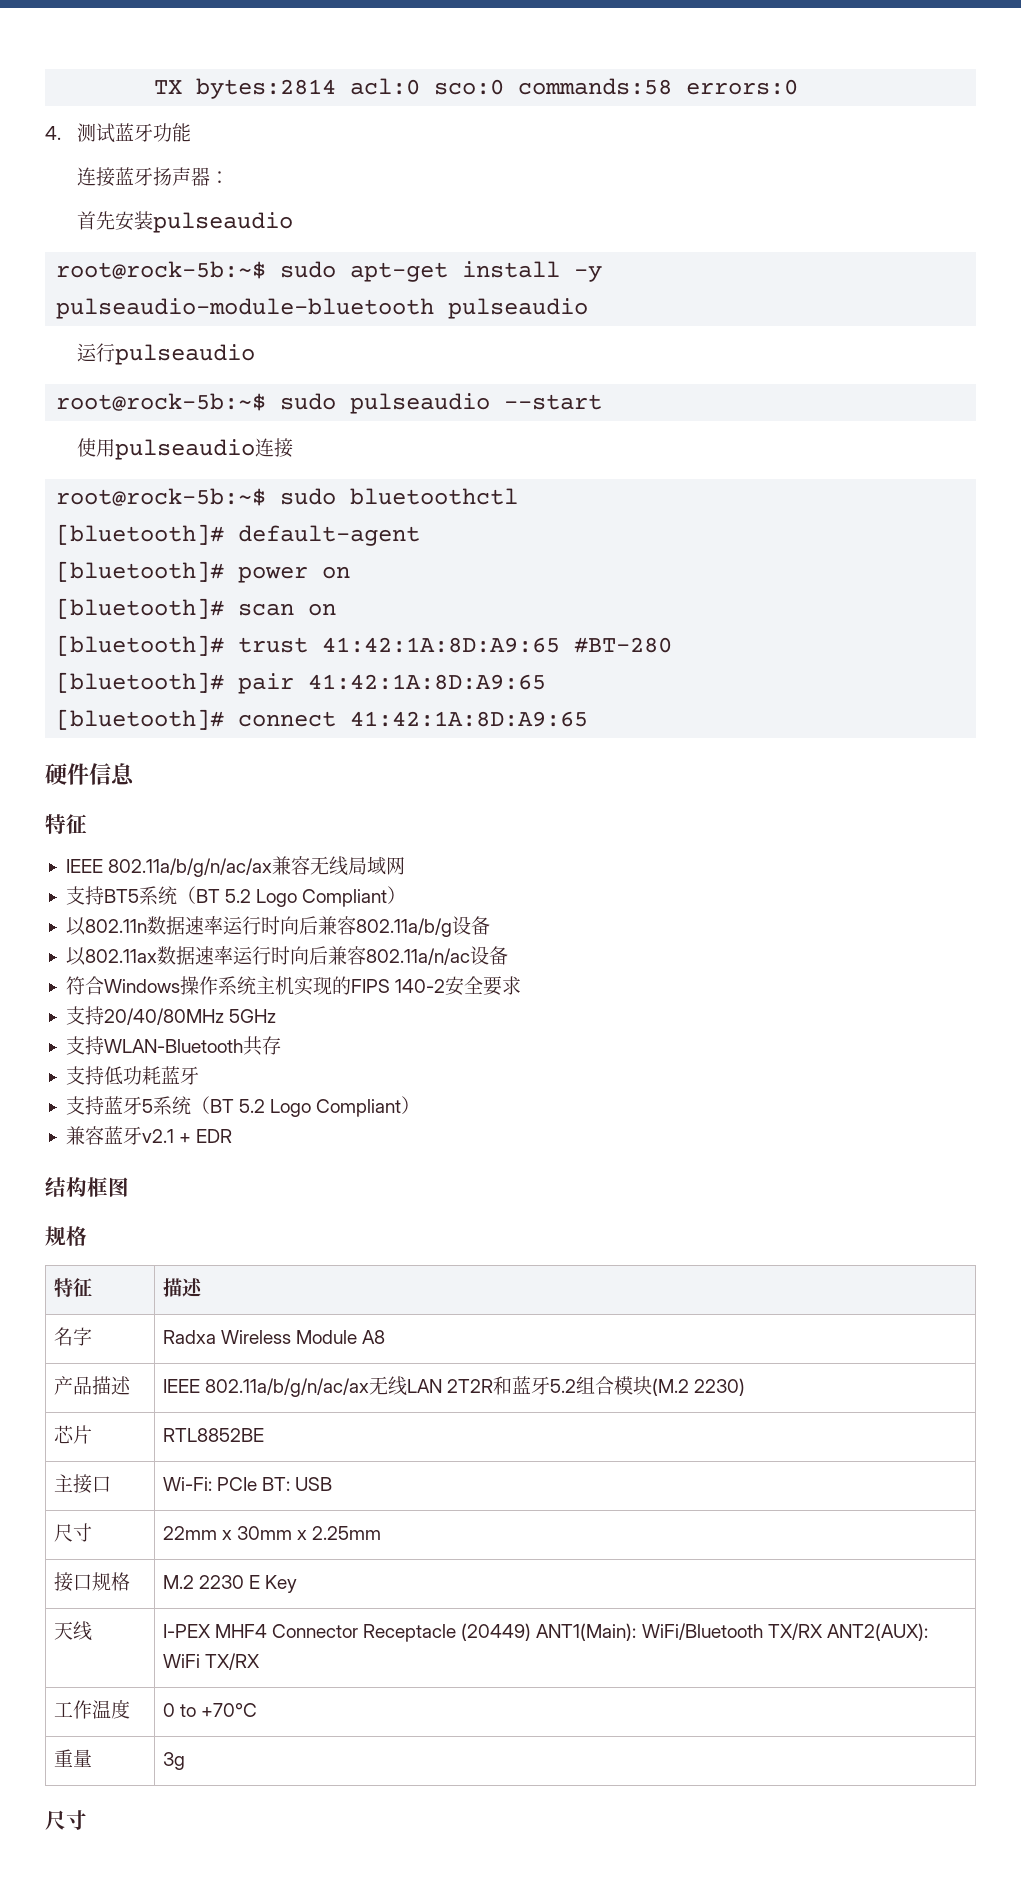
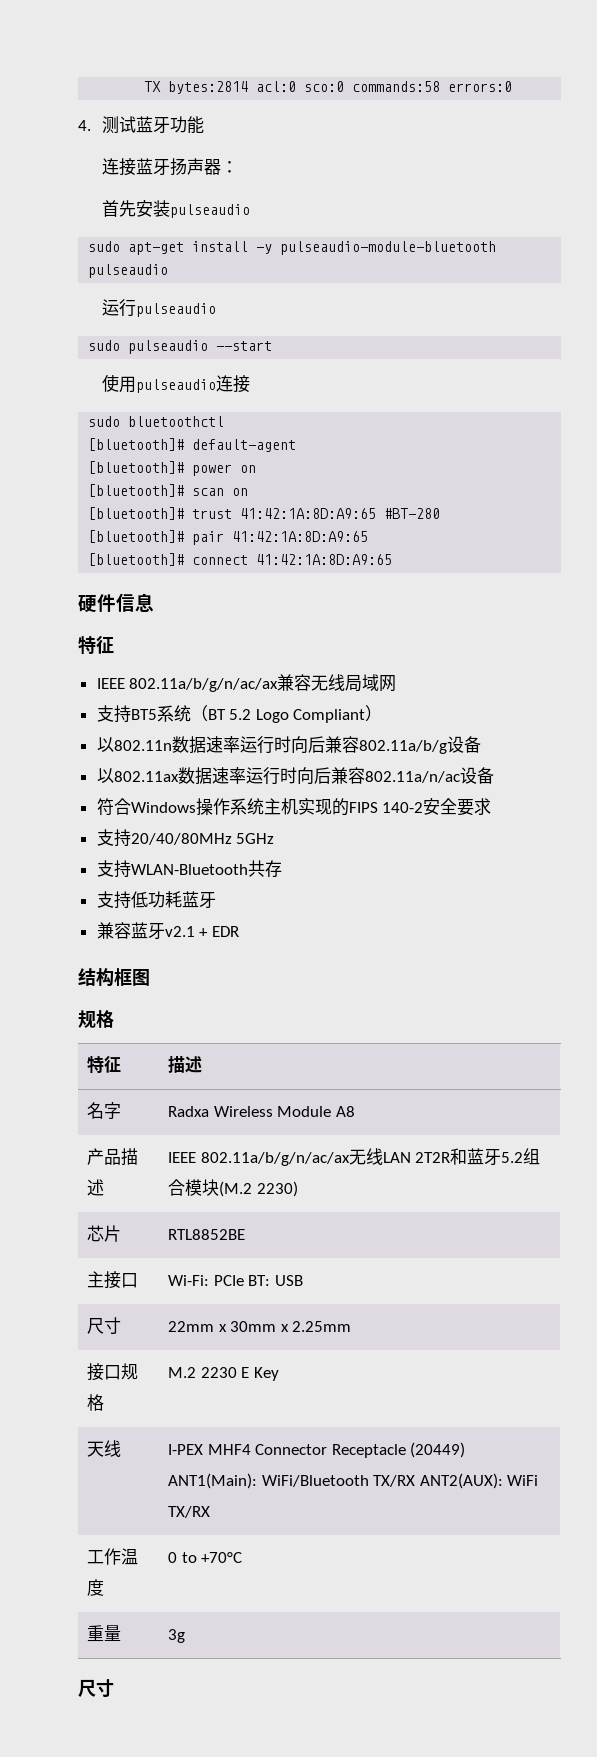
[56,261,267,279] root@rock-5b:~$ -> (251, 211) none
[56,393,267,411] root@rock-5b:~$ -> (217, 310) none
[56,488,267,506] root@rock-5b:~$ -> (251, 384) none
[65,1096,421,1117] // 支持蓝牙5系统（BT 5.2 Logo Compliant） -> (216, 900) none

